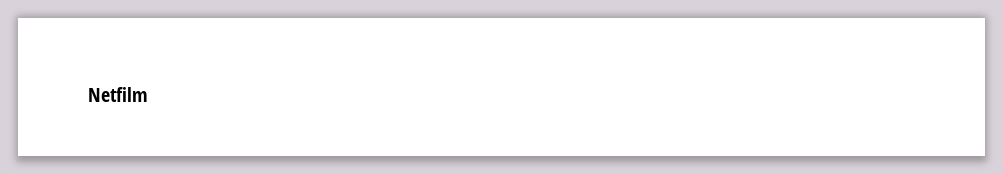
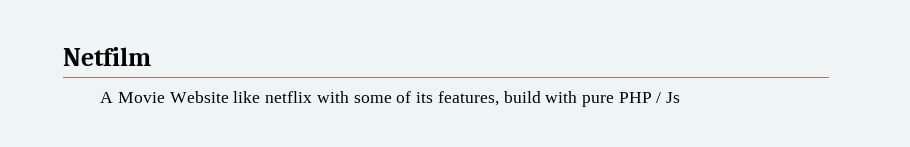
(148, 94) none -> [100,91,681,107] // A Movie Website like netflix with some of its features, build with pure PHP / Js

